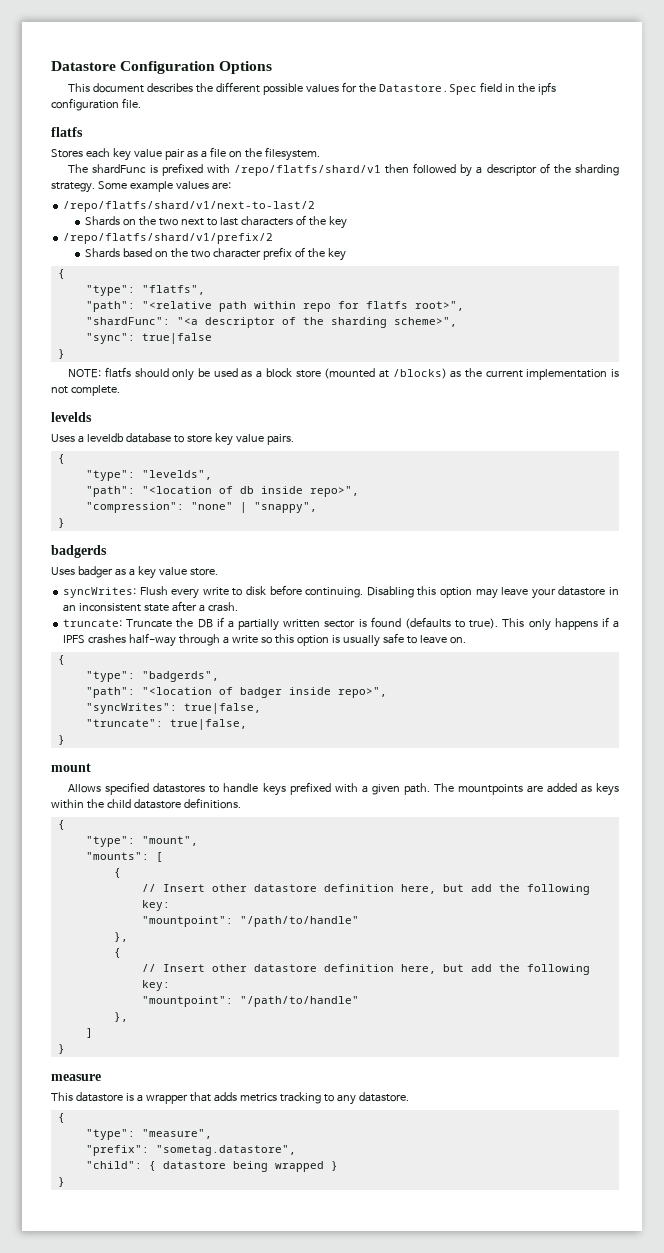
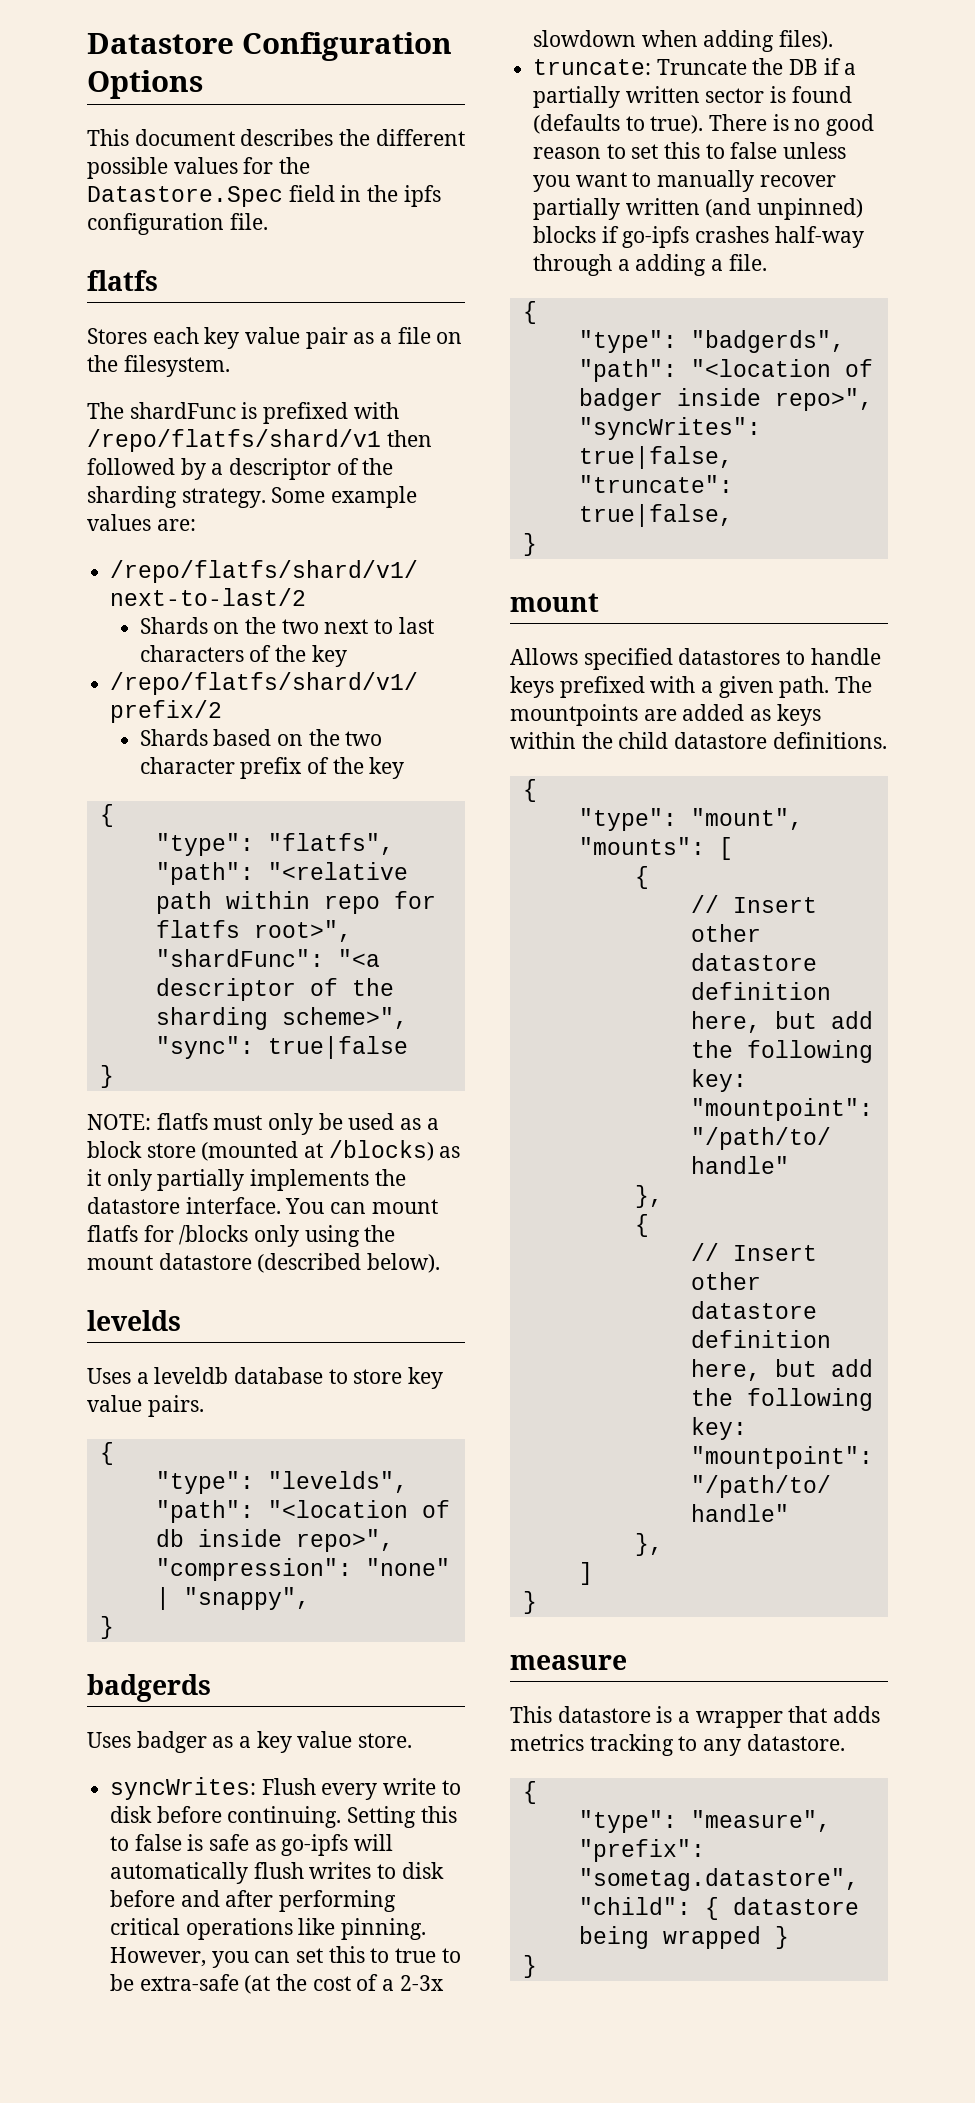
[134,368,169,378] should -> [213,1115,263,1130] must
[464,368,619,380] [51,385,120,396] the current implementation is not complete. -> [87,1169,406,1191] [87,1197,438,1214] [87,1225,396,1247] [87,1253,441,1273] it only partially implements the datastore interface. You can mount flatfs for /blocks only using the mount datastore (described below).
[366,586,620,599] [63,601,238,612] Disabling this option may leave your datastore in an inconsistent state after a crash. -> [347,1806,457,1828] [110,1834,394,1856] [110,1862,444,1884] [110,1890,397,1912] [110,1918,427,1940] [110,1946,461,1968] [110,1974,444,1994] [533,30,834,52] Setting this to false is safe as go-ipfs will automatically flush writes to disk before and after performing critical operations like pinning. However, you can set this to true to be extra-safe (at the cost of a 2-3x slowdown when adding files).
[502,617,619,631] [63,633,466,647] This only happens if a IPFS crashes half-way through a write so this option is usually safe to leave on. -> [709,114,875,136] [533,142,847,159] [533,170,836,192] [533,198,864,220] [533,226,864,248] [533,254,767,276] There is no good reason to set this to false unless you want to manually recover partially written (and unpinned) blocks if go-ipfs crashes half-way through a adding a file.

